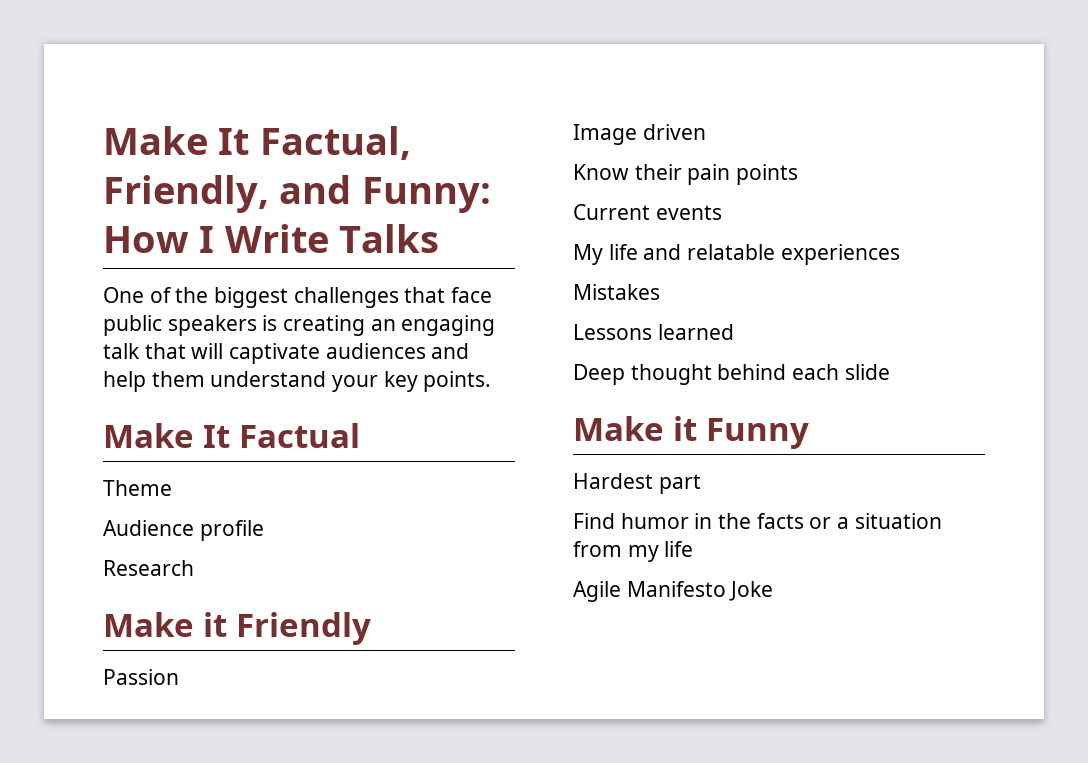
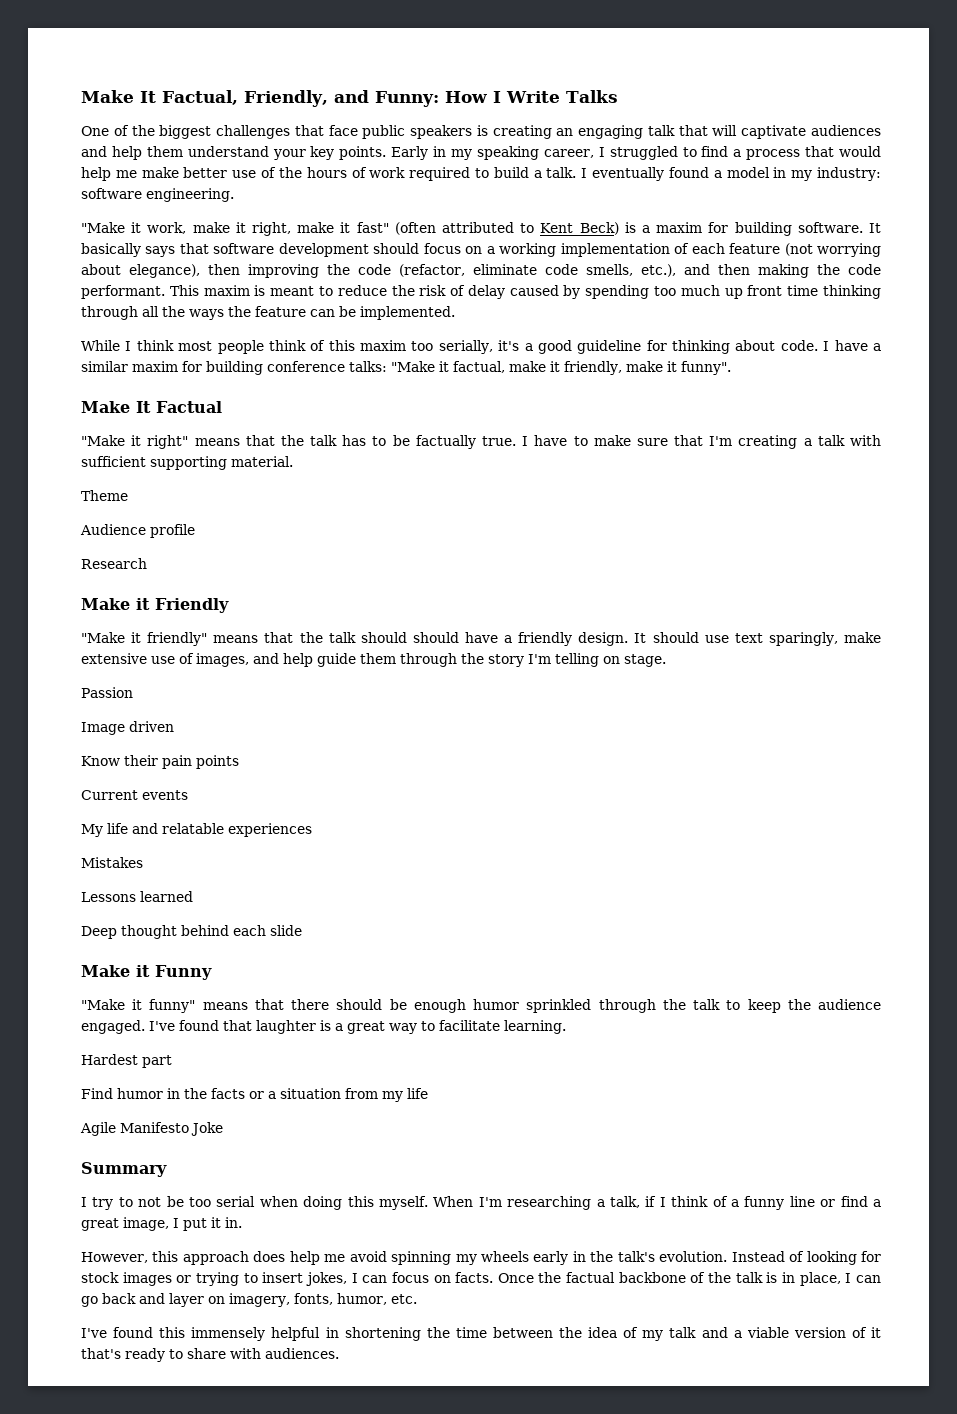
[103,423,360,448] // Make It Factual -> [391,146,882,160] [81,167,882,181] [81,188,234,202] [81,222,882,236] [81,243,881,257] [81,264,881,278] [81,285,881,299] [81,306,455,320] [81,340,882,354] [81,361,731,375] [81,401,222,413] [81,435,881,449] [81,456,293,470] Early in my speaking career, I struggled to find a process that would help me make better use of the hours of work required to build a talk. I eventually found a model in my industry: software engineering. // "Make it work, make it right, make it fast" (often attributed to Kent Beck) is a maxim for building software. It basically says that software development should focus on a working implementation of each feature (not worrying about elegance), then improving the code (refactor, eliminate code smells, etc.), and then making the code performant. This maxim is meant to reduce the risk of delay caused by spending too much up front time thinking through all the ways the feature can be implemented. // While I think most people think of this maxim too serially, it's a good guideline for thinking about code. I have a similar maxim for building conference talks: "Make it factual, make it friendly, make it funny". // Make It Factual // "Make it right" means that the talk has to be factually true. I have to make sure that I'm creating a talk with sufficient supporting material.
(371, 628) none -> [81,632,881,646] [81,653,666,667] // "Make it friendly" means that the talk should should have a friendly design. It should use text sparingly, make extensive use of images, and help guide them through the story I'm telling on stage.
(809, 433) none -> [81,999,882,1013] [81,1020,566,1034] // "Make it funny" means that there should be enough humor sprinkled through the talk to keep the audience engaged. I've found that laughter is a great way to facilitate learning.
(774, 591) none -> [81,1162,167,1177] [81,1196,881,1210] [81,1217,242,1231] [81,1251,881,1265] [81,1272,882,1286] [81,1293,417,1307] [81,1327,882,1341] [81,1348,339,1362] // Summary // I try to not be too serial when doing this myself. When I'm researching a talk, if I think of a funny line or find a great image, I put it in. // However, this approach does help me avoid spinning my wheels early in the talk's evolution. Instead of looking for stock images or trying to insert jokes, I can focus on facts. Once the factual backbone of the talk is in place, I can go back and layer on imagery, fonts, humor, etc. // I've found this immensely helpful in shortening the time between the idea of my talk and a viable version of it that's ready to share with audiences.

